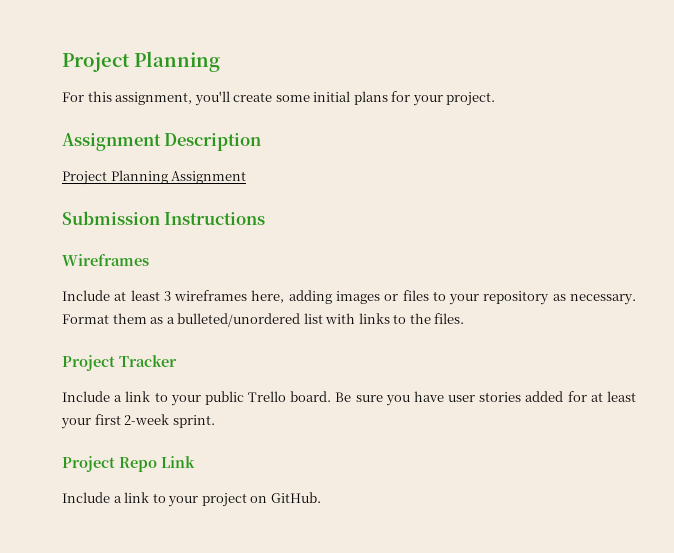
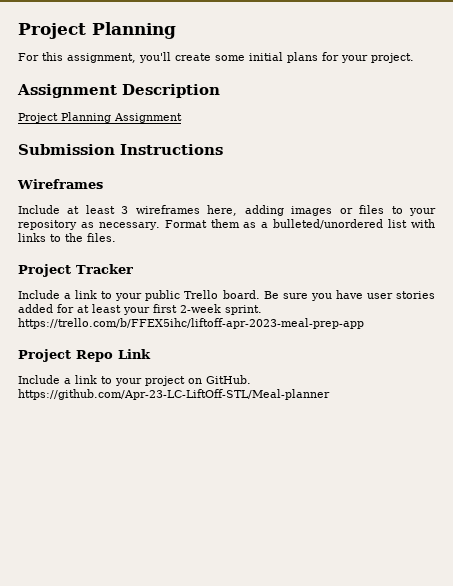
(215, 421) none -> [18,318,364,329] https://trello.com/b/FFEX5ihc/liftoff-apr-2023-meal-prep-app
(321, 497) none -> [18,389,330,400] https://github.com/Apr-23-LC-LiftOff-STL/Meal-planner

